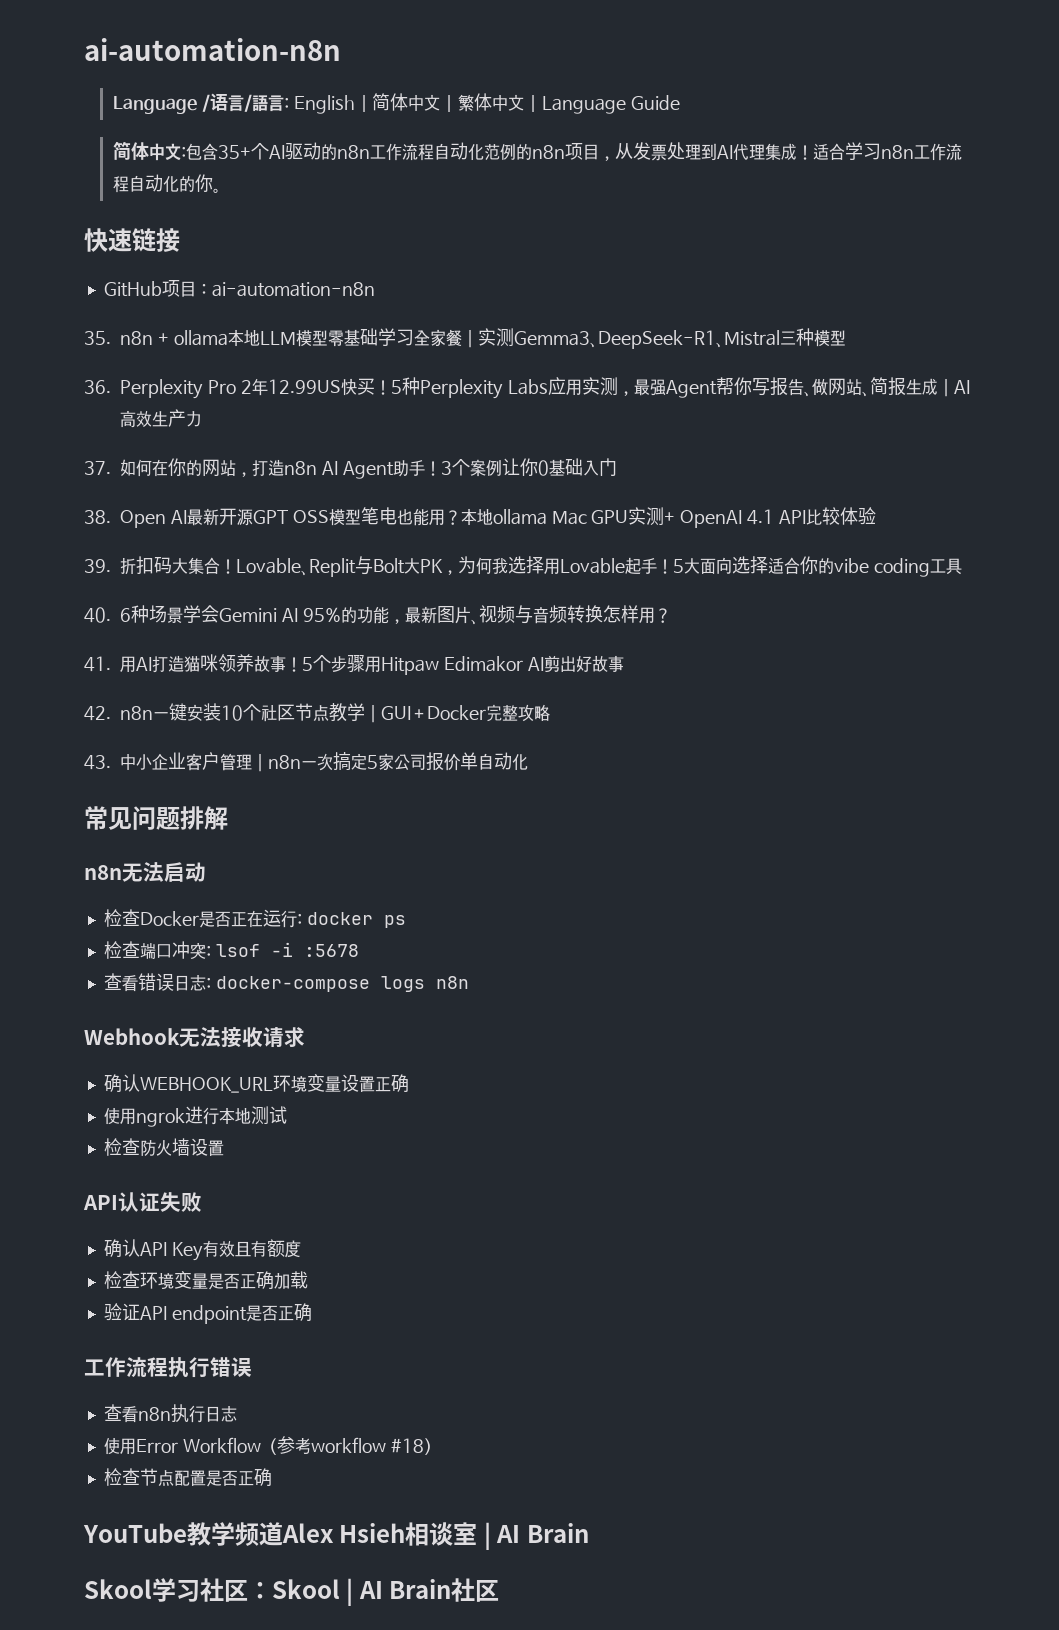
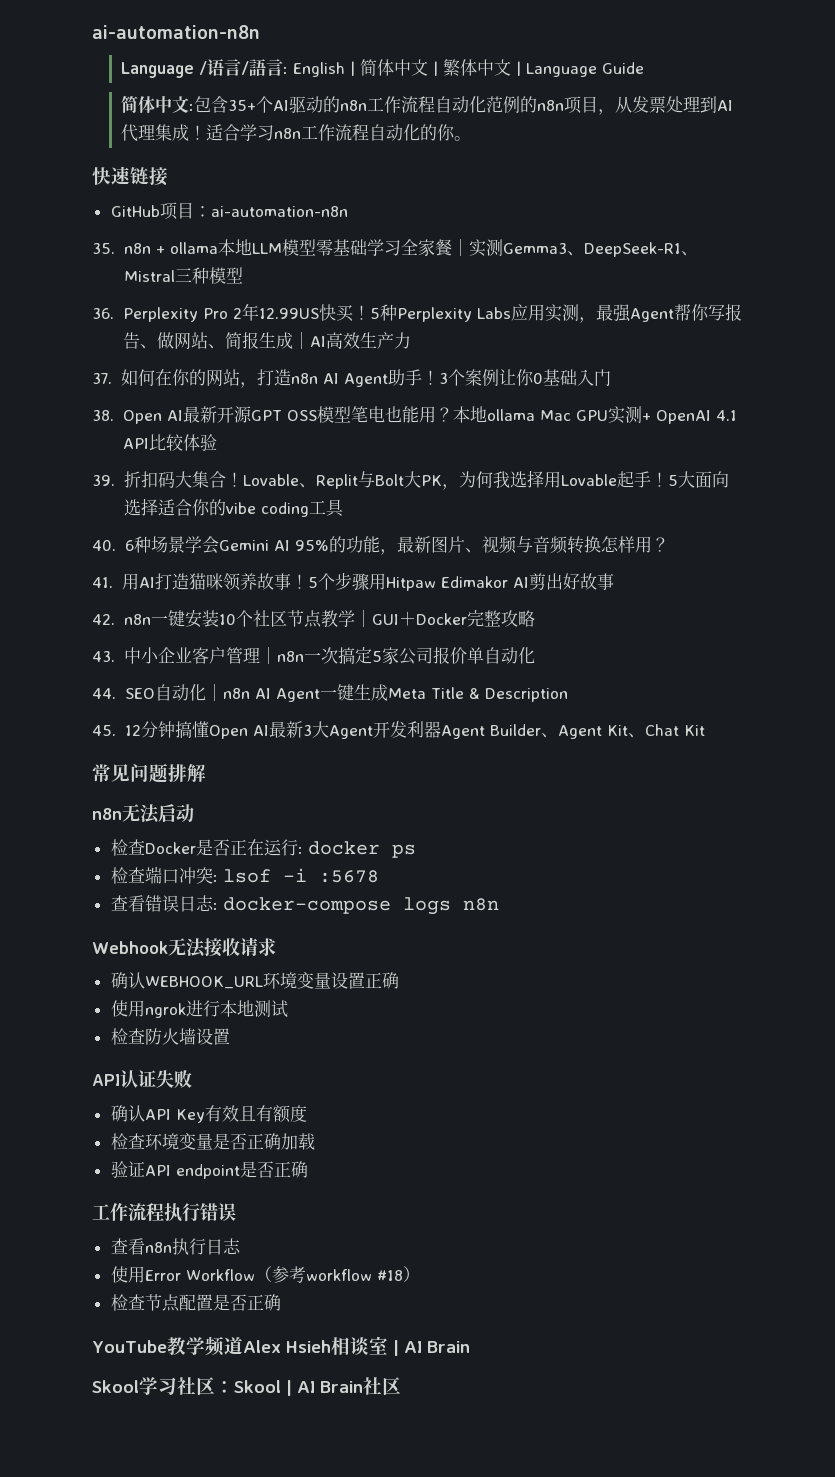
(528, 762) none -> [92,684,568,702] [92,721,705,739] // 44. SEO自动化｜n8n AI Agent一键生成Meta Title & Description // 45. 12分钟搞懂Open AI最新3大Agent开发利器Agent Builder、Agent Kit、Chat Kit

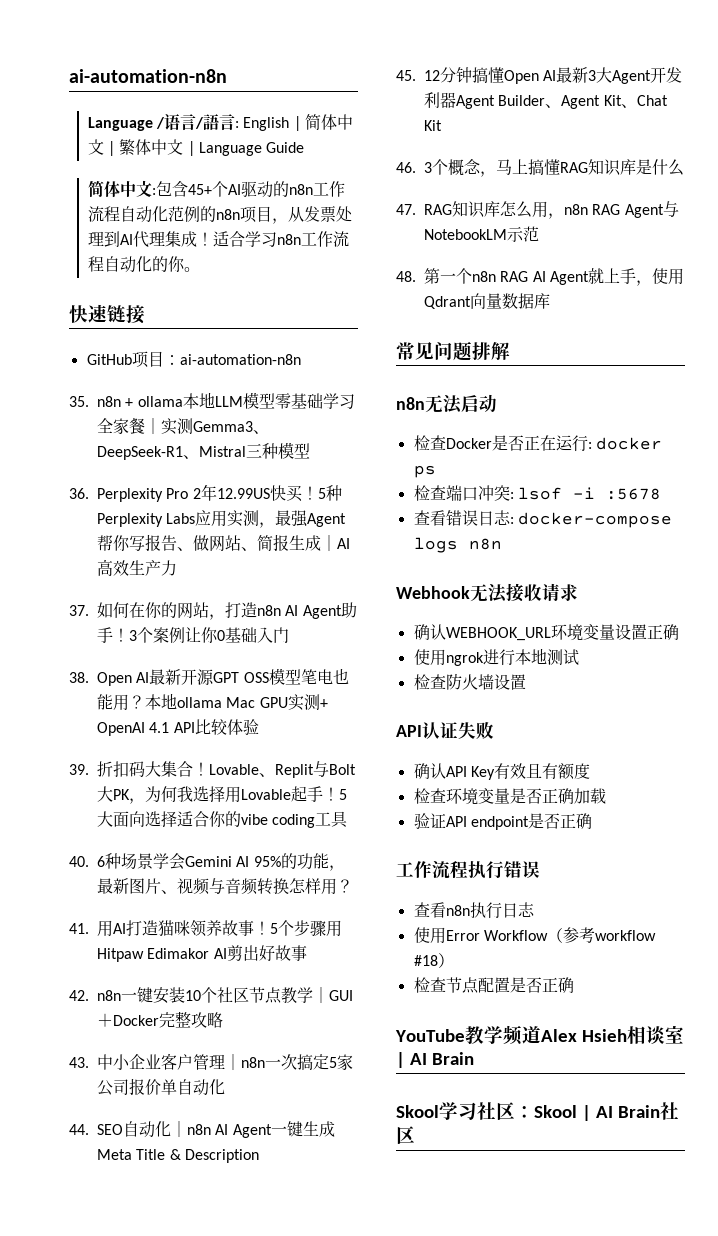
[228,100,257,111] 35+ -> [187,184,212,195] 45+
(705, 730) none -> [396,159,684,177] [396,201,679,219] [424,226,539,242] [396,268,684,286] [424,293,550,309] // 46. 3个概念，马上搞懂RAG知识库是什么 // 47. RAG知识库怎么用，n8n RAG Agent与NotebookLM示范 // 48.第一个n8n RAG AI Agent就上手，使用Qdrant向量数据库

